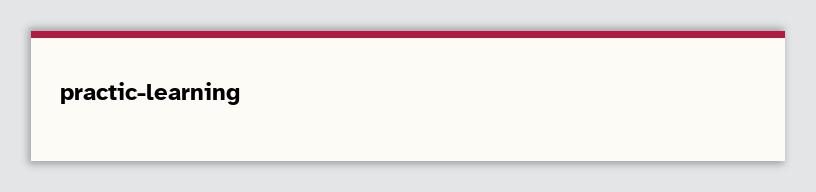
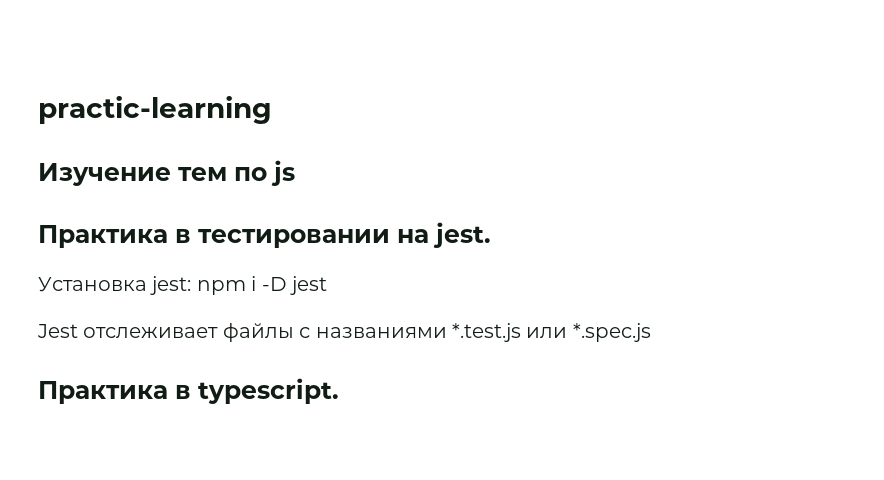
(240, 93) none -> [38,160,295,186] [38,222,491,248] [38,276,327,295] [37,323,651,342] [38,378,339,404] // Изучение тем по js // Практика в тестировании на jest. // Установка jest: npm i -D jest // Jest отслеживает файлы с названиями *.test.js или *.spec.js // Практика в typescript.

